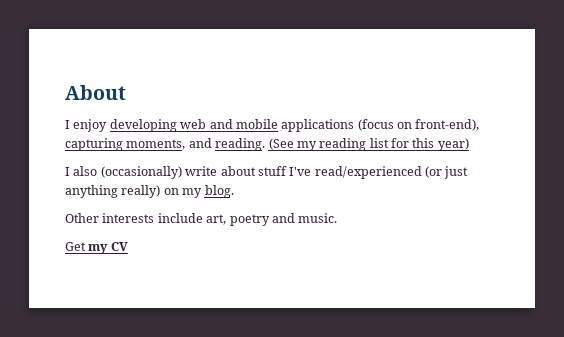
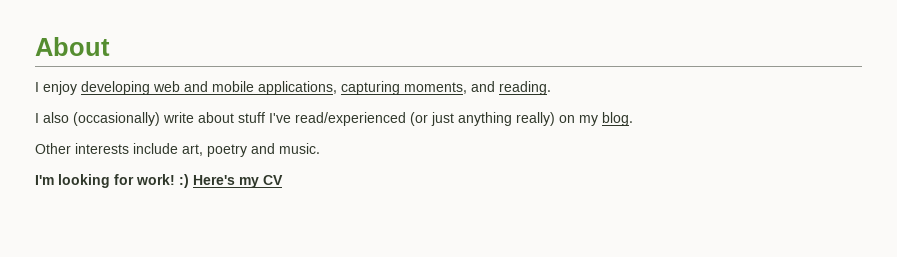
[281,119,480,132] applications (focus on front-end), -> [258,81,337,95] applications,
[268,138,469,151] (See my reading list for this year) -> (551, 88) none
[65,242,86,251] Get -> [35,174,235,188] I'm looking for work! :) Here's

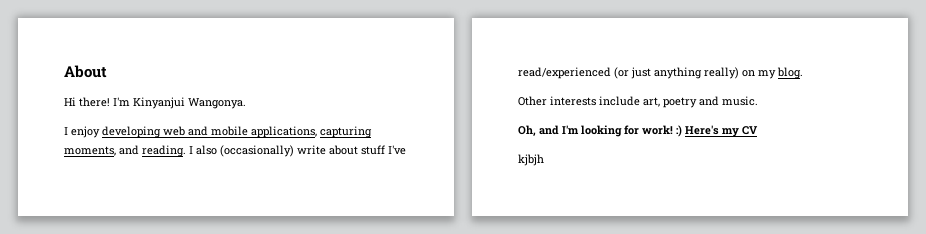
(110, 46) none -> [64,97,246,109] // Hi there! I'm Kinyanjui Wangonya.
(551, 88) // -> (186, 151) none
(320, 148) none -> [518,125,559,136] Oh, and
(283, 180) none -> [518,154,544,166] // kjbjh

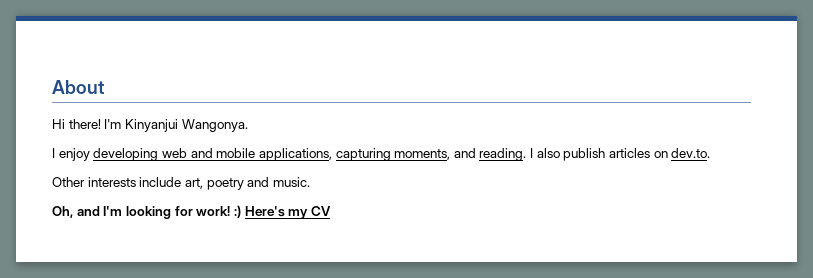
[220,145,406,157] [518,67,803,79] (occasionally) write about stuff I've read/experienced (or just anything really) on my blog. -> [563,148,711,161] publish articles on dev.to.
[518,154,544,166] // kjbjh -> (331, 211) none

